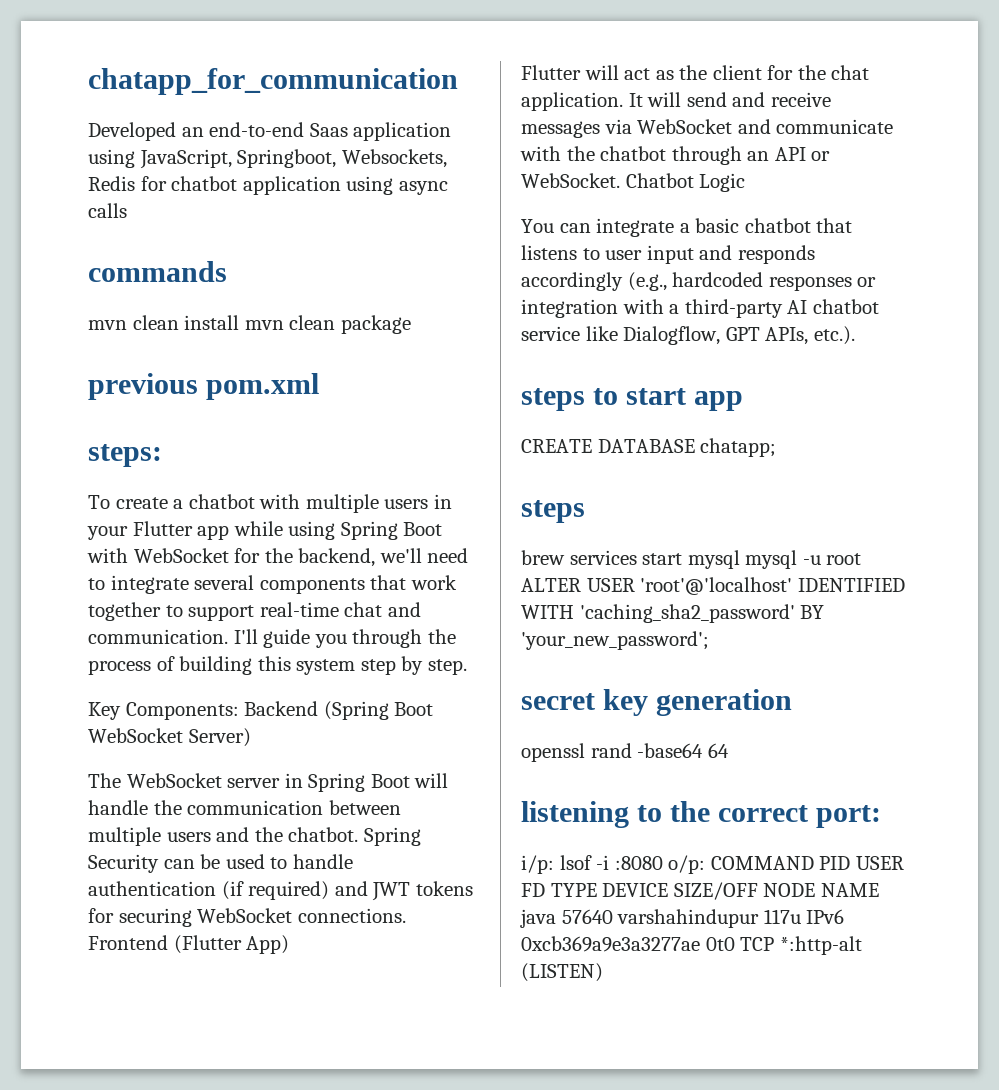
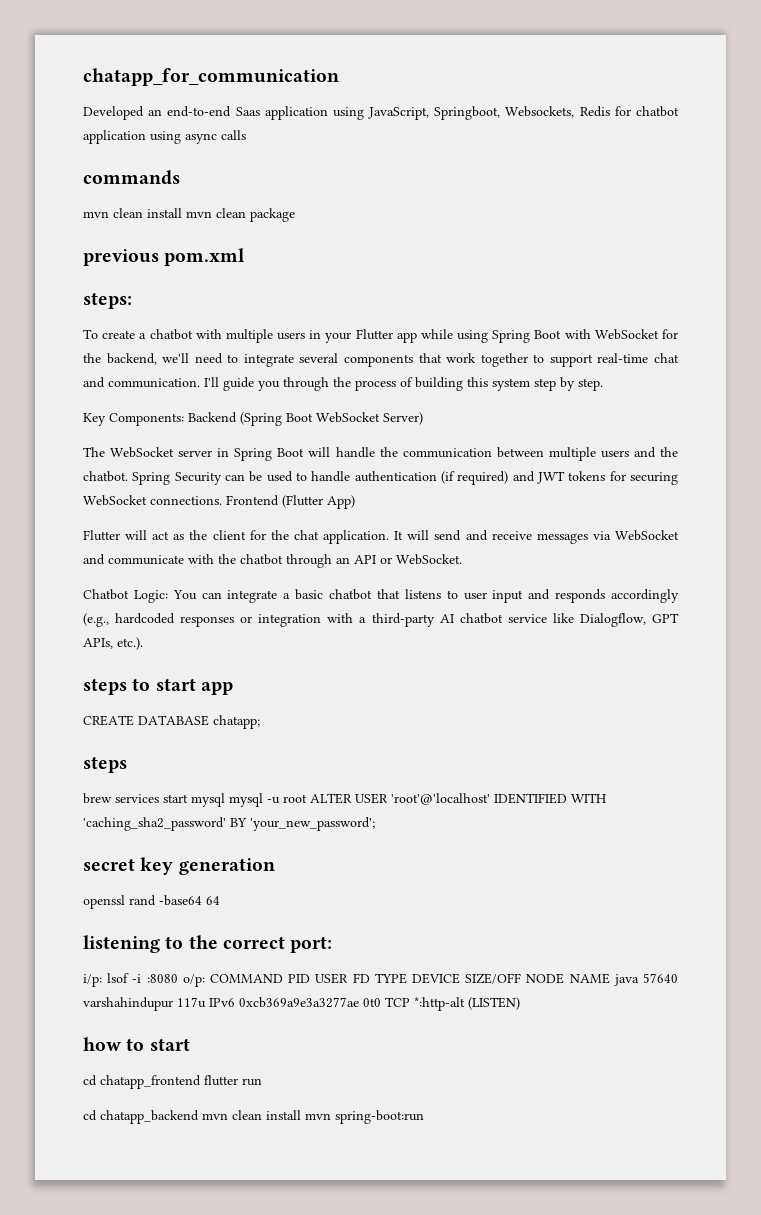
[625,173,746,192] Chatbot Logic // -> [83,589,168,603] // Chatbot Logic:
(603, 972) none -> [83,1037,190,1051] [83,1075,262,1089] [83,1110,424,1124] // how to start // cd chatapp_frontend flutter run // cd chatapp_backend mvn clean install mvn spring-boot:run

